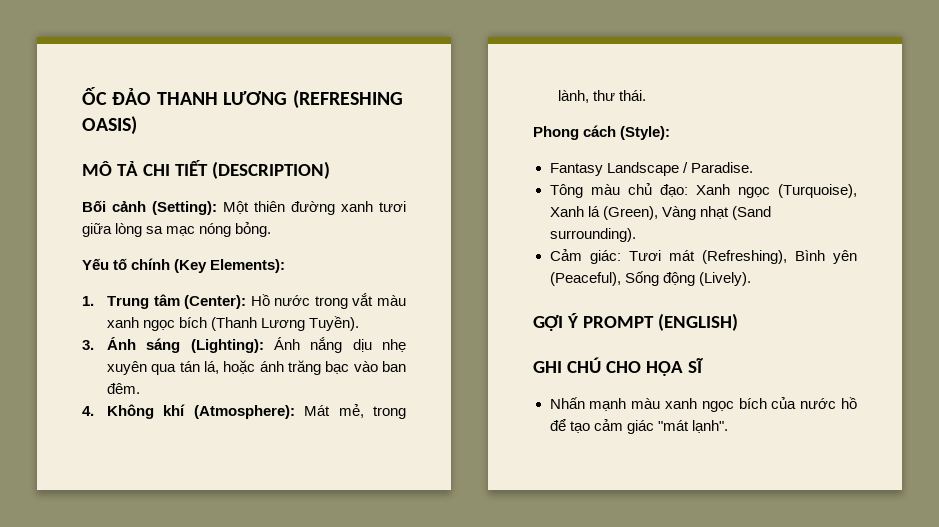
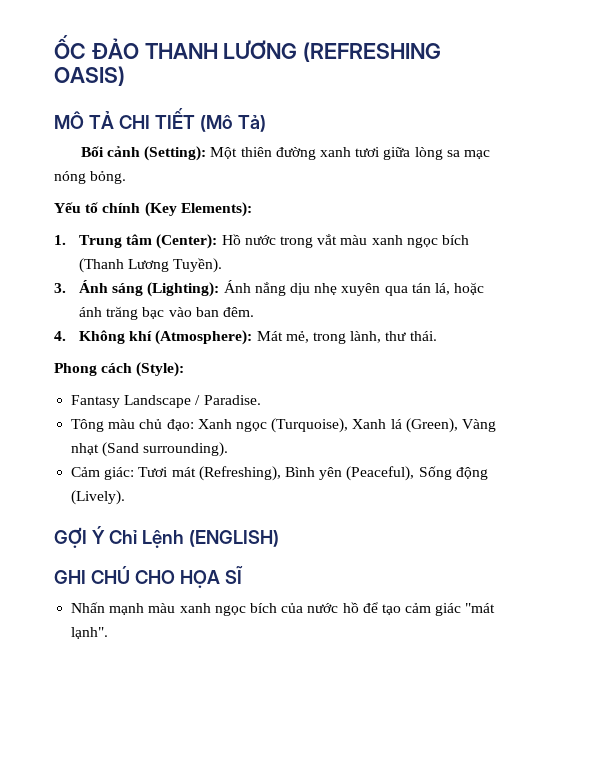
[211,161,330,179] (DESCRIPTION) -> [199,115,266,132] (Mô Tả)
[582,316,654,328] PROMPT -> [108,530,184,548] Chỉ Lệnh

